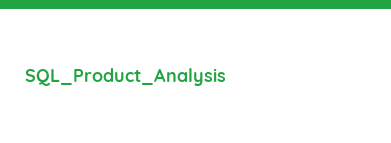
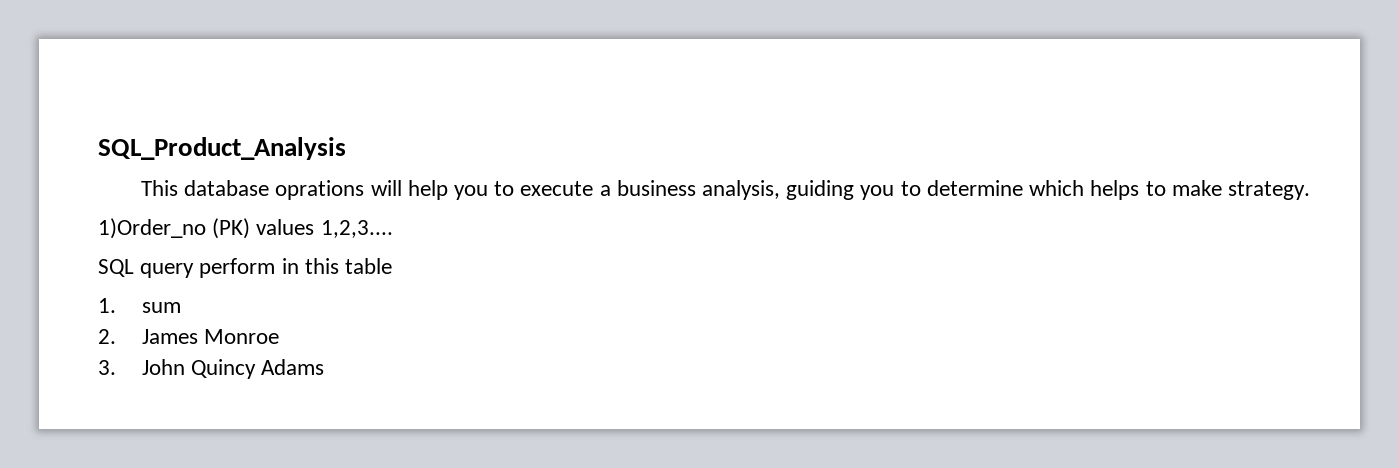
(226, 77) none -> [140,180,1310,200] [98,218,393,239] [98,258,393,278] [98,298,181,313] [98,329,280,344] [98,359,325,379] // This database oprations will help you to execute a business analysis, guiding you to determine which helps to make strategy. // 1)Order_no (PK) values 1,2,3.... // SQL query perform in this table // 1. sum // 2. James Monroe // 3. John Quincy Adams

